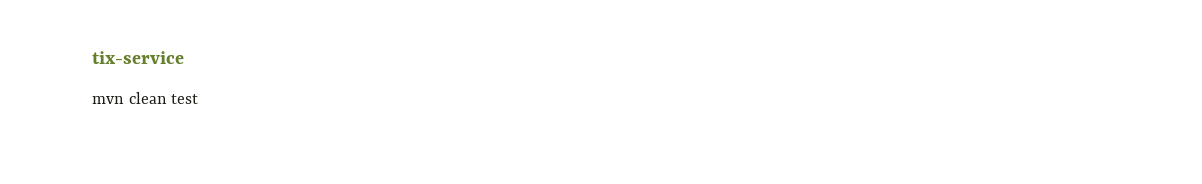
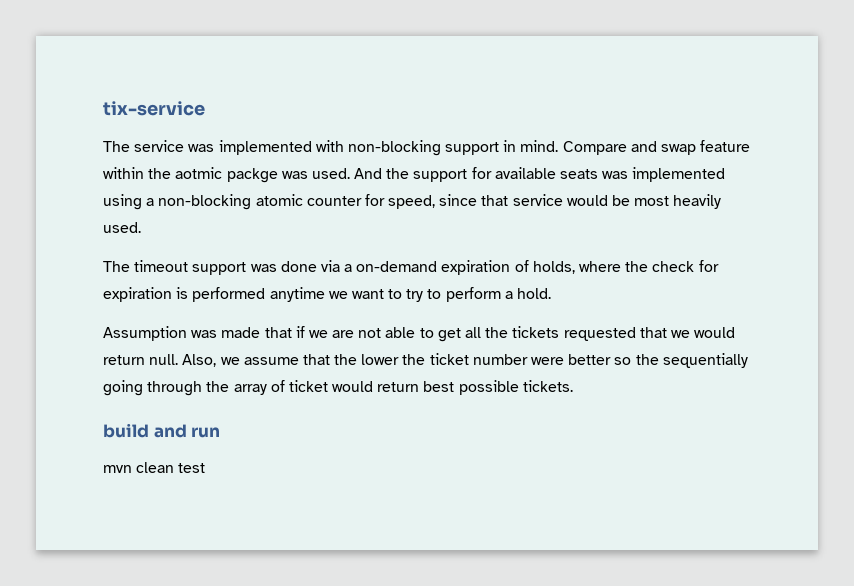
(184, 57) none -> [103,140,751,156] [103,167,726,183] [103,194,722,210] [103,222,141,233] [103,260,719,275] [103,287,552,302] [103,326,736,342] [103,353,748,368] [103,380,573,396] [103,423,221,438] // The service was implemented with non-blocking support in mind. Compare and swap feature within the aotmic packge was used. And the support for available seats was implemented using a non-blocking atomic counter for speed, since that service would be most heavily used. // The timeout support was done via a on-demand expiration of holds, where the check for expiration is performed anytime we want to try to perform a hold. // Assumption was made that if we are not able to get all the tickets requested that we would return null. Also, we assume that the lower the ticket number were better so the sequentially going through the array of ticket would return best possible tickets. // build and run

